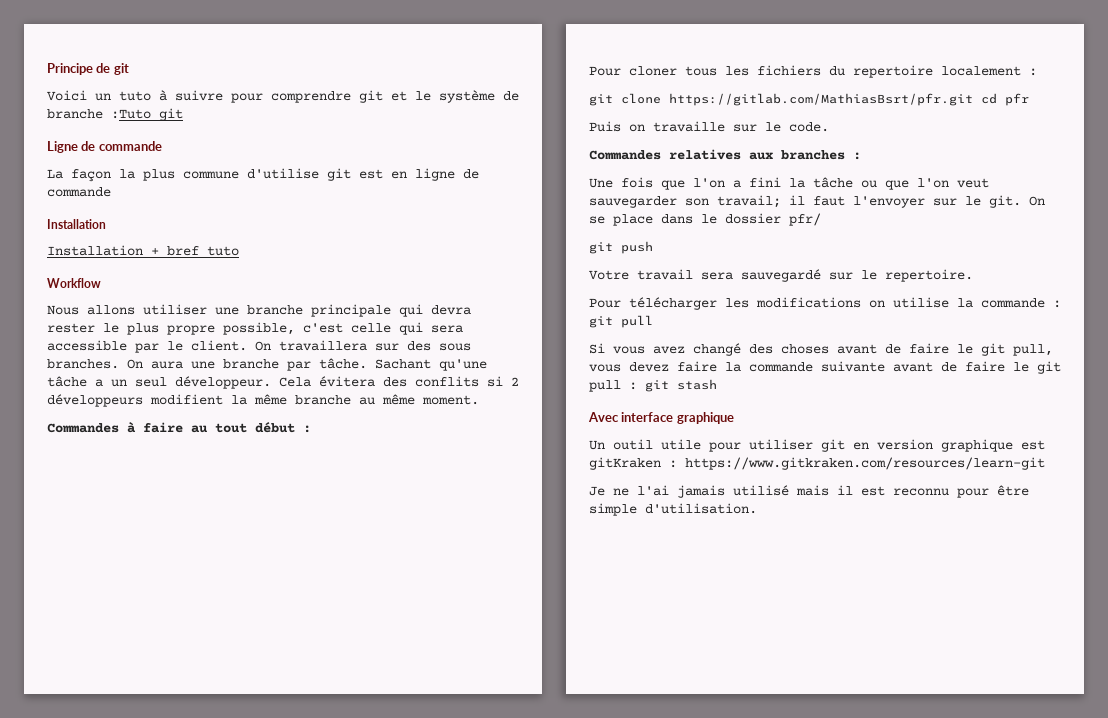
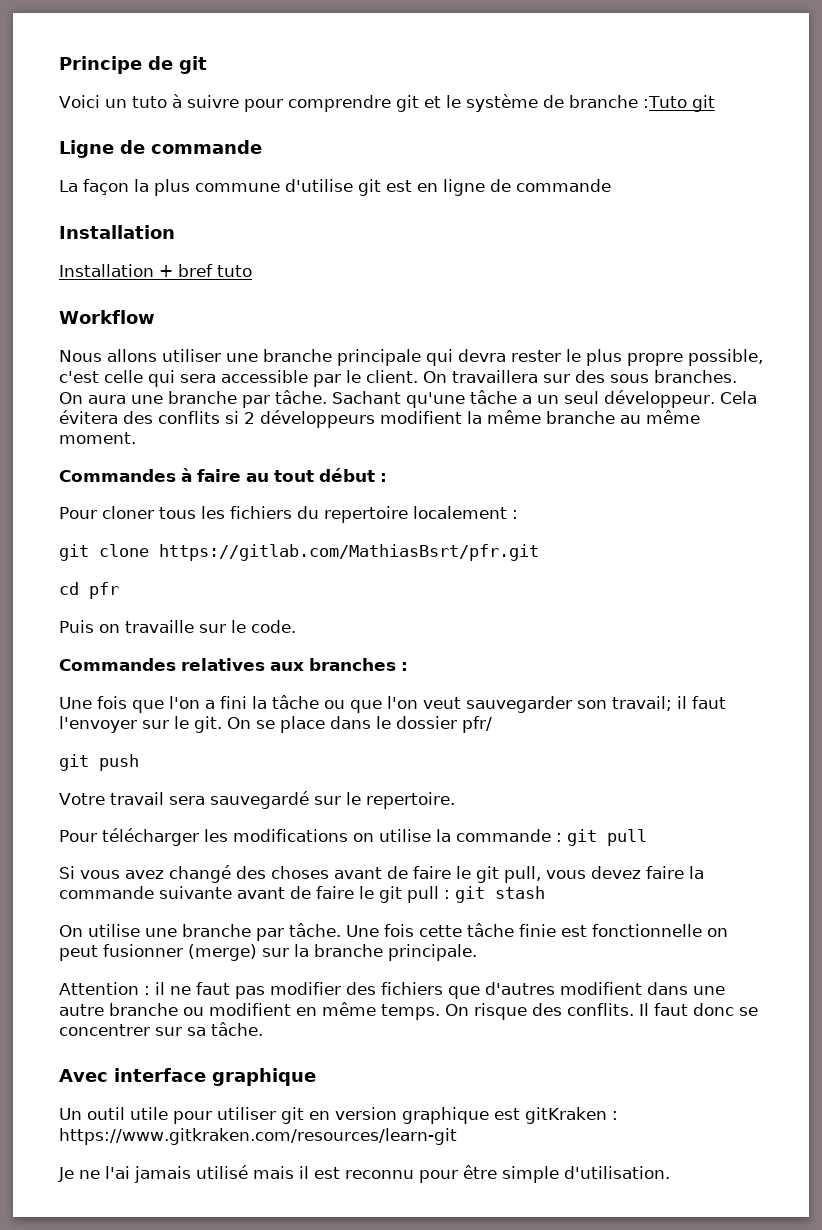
(973, 99) none -> (539, 552) //
(717, 384) none -> [59,923,728,941] [59,944,477,961] [59,982,725,999] [59,1002,758,1020] [59,1022,263,1036] // On utilise une branche par tâche. Une fois cette tâche finie est fonctionnelle on peut fusionner (merge) sur la branche principale. // Attention : il ne faut pas modifier des fichiers que d'autres modifient dans une autre branche ou modifient en même temps. On risque des conflits. Il faut donc se concentrer sur sa tâche.

